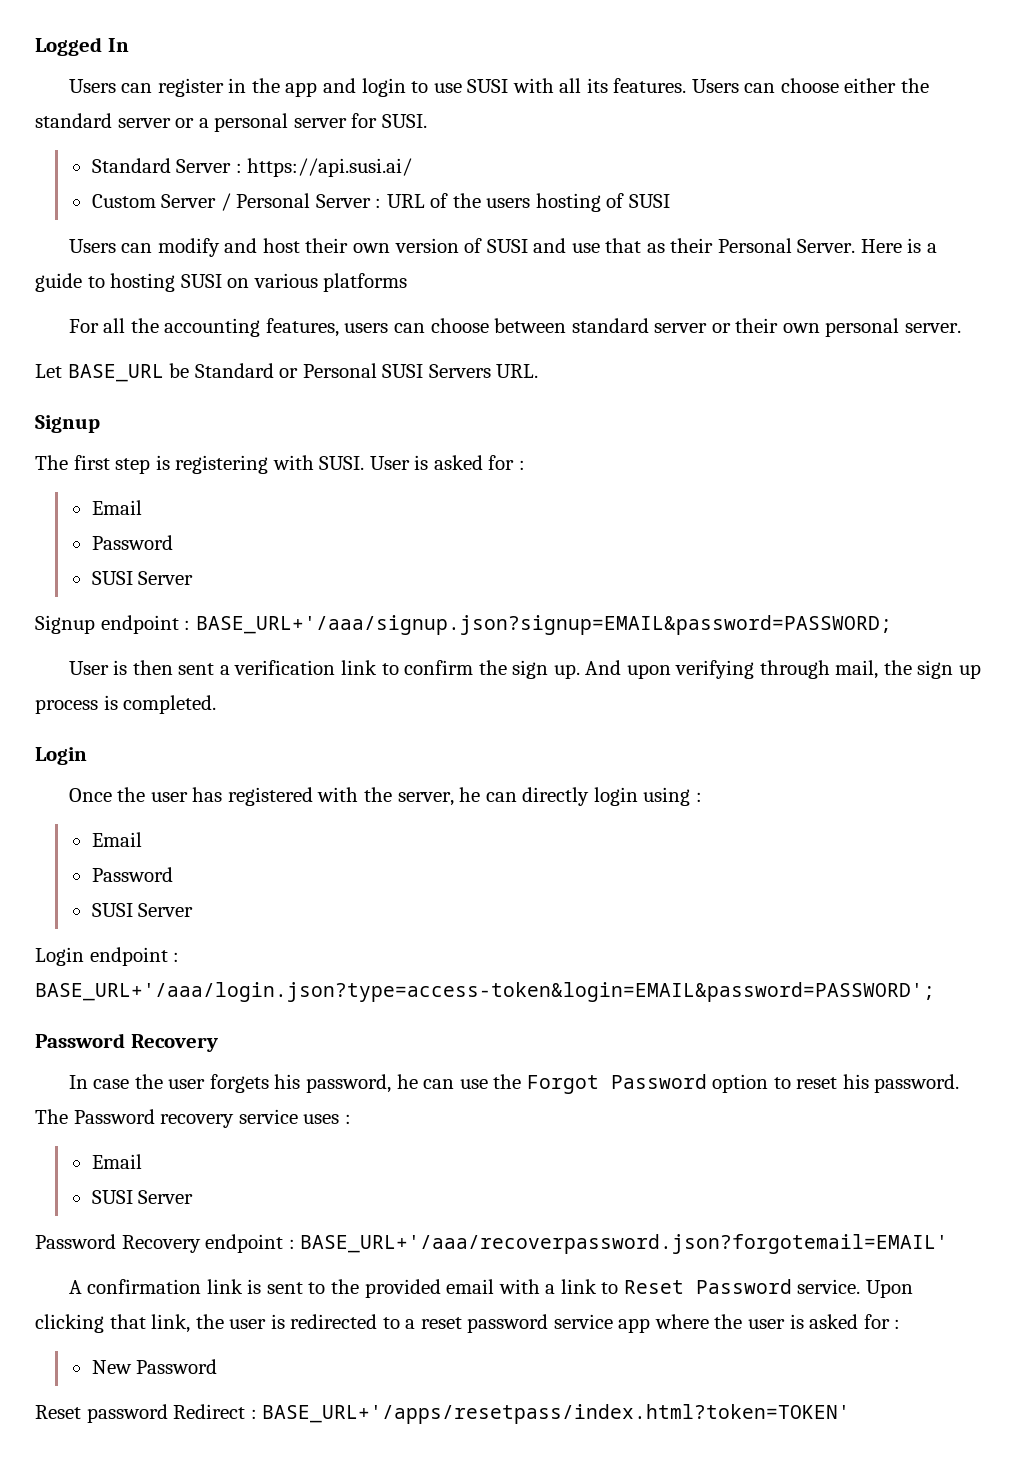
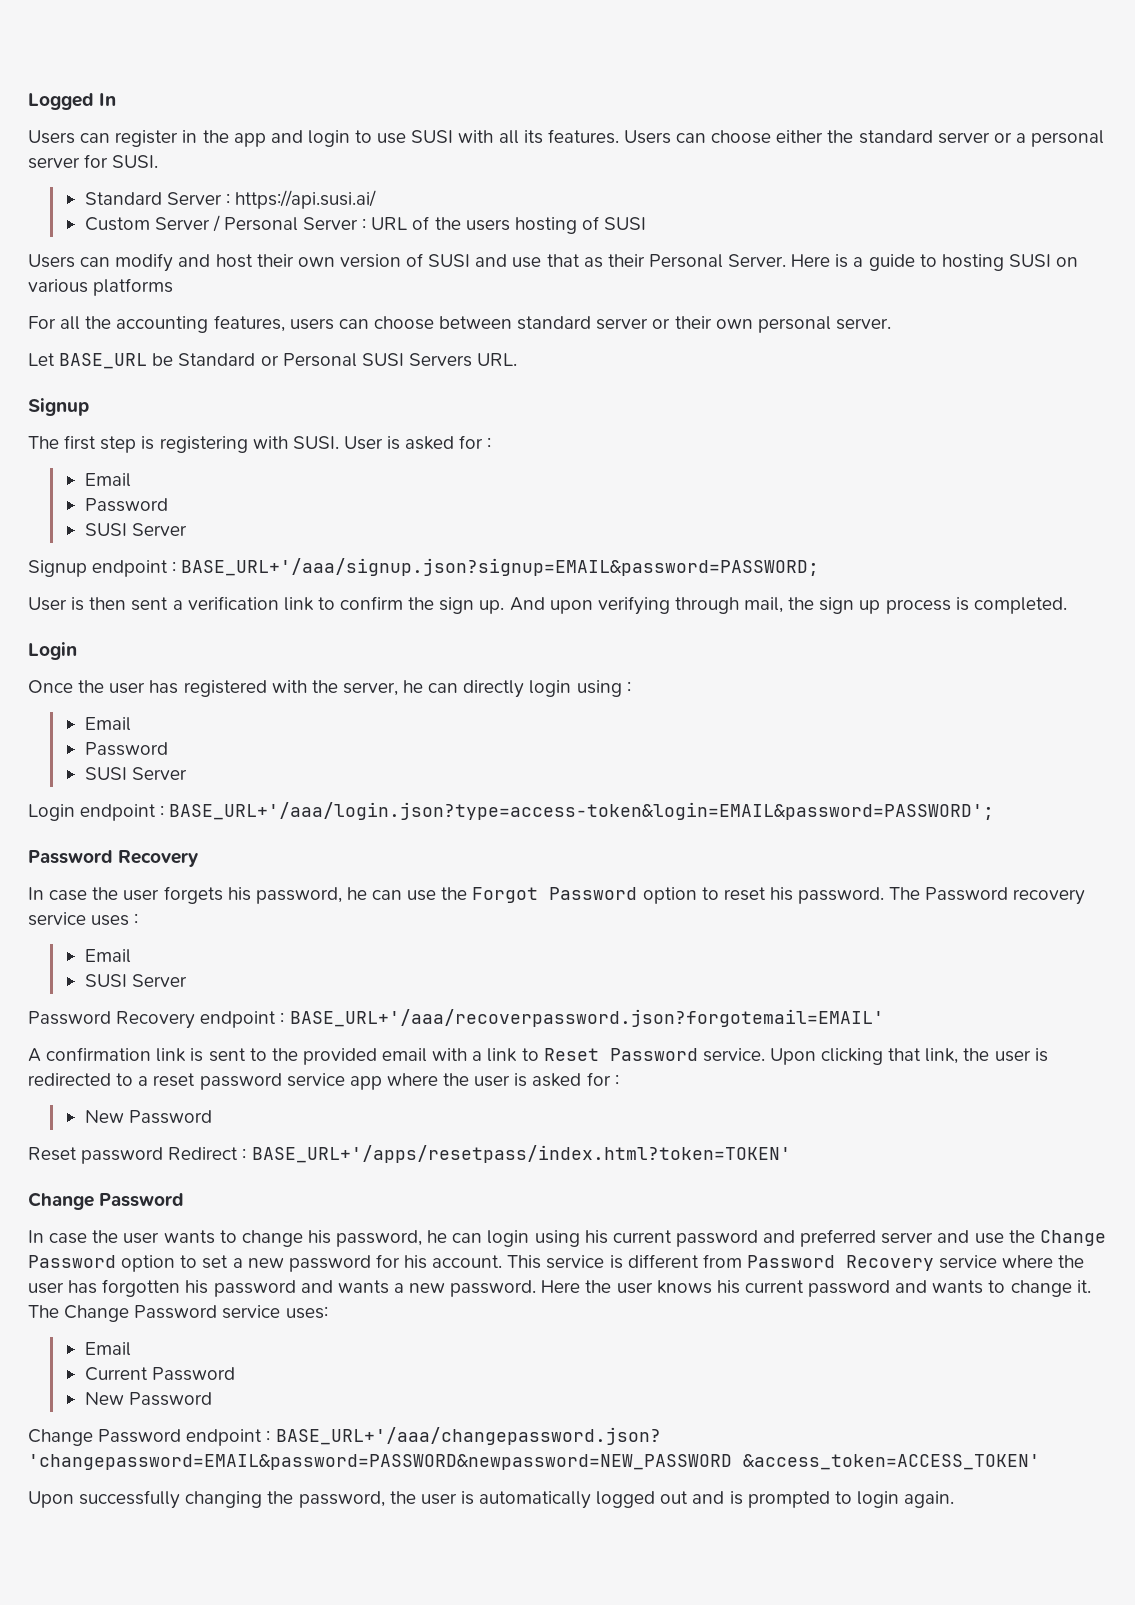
(851, 1414) none -> [28,1192,185,1210] [28,1229,1106,1247] [28,1254,1085,1272] [28,1279,1091,1297] [28,1305,328,1322] [84,1342,131,1356] [84,1367,235,1381] [84,1392,212,1406] [28,1427,661,1446] [28,1454,1040,1470] [28,1490,955,1509] // Change Password // In case the user wants to change his password, he can login using his current password and preferred server and use the Change Password option to set a new password for his account. This service is different from Password Recovery service where the user has forgotten his password and wants a new password. Here the user knows his current password and wants to change it. The Change Password service uses: // Email // Current Password // New Password // Change Password endpoint : BASE_URL+'/aaa/changepassword.json? 'changepassword=EMAIL&password=PASSWORD&newpassword=NEW_PASSWORD &access_token=ACCESS_TOKEN' // Upon successfully changing the password, the user is automatically logged out and is prompted to login again.

